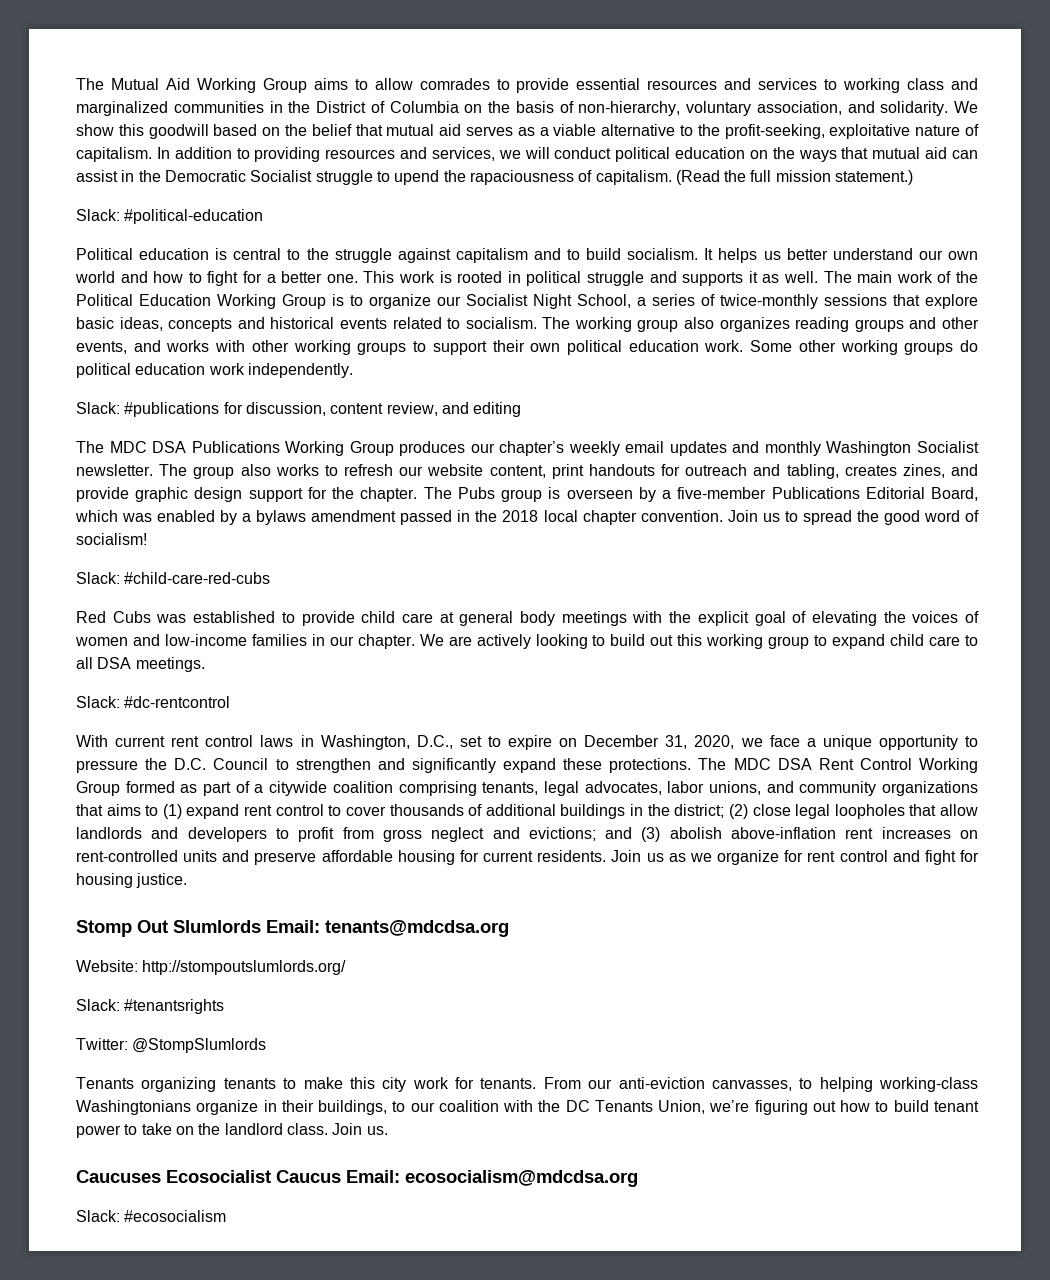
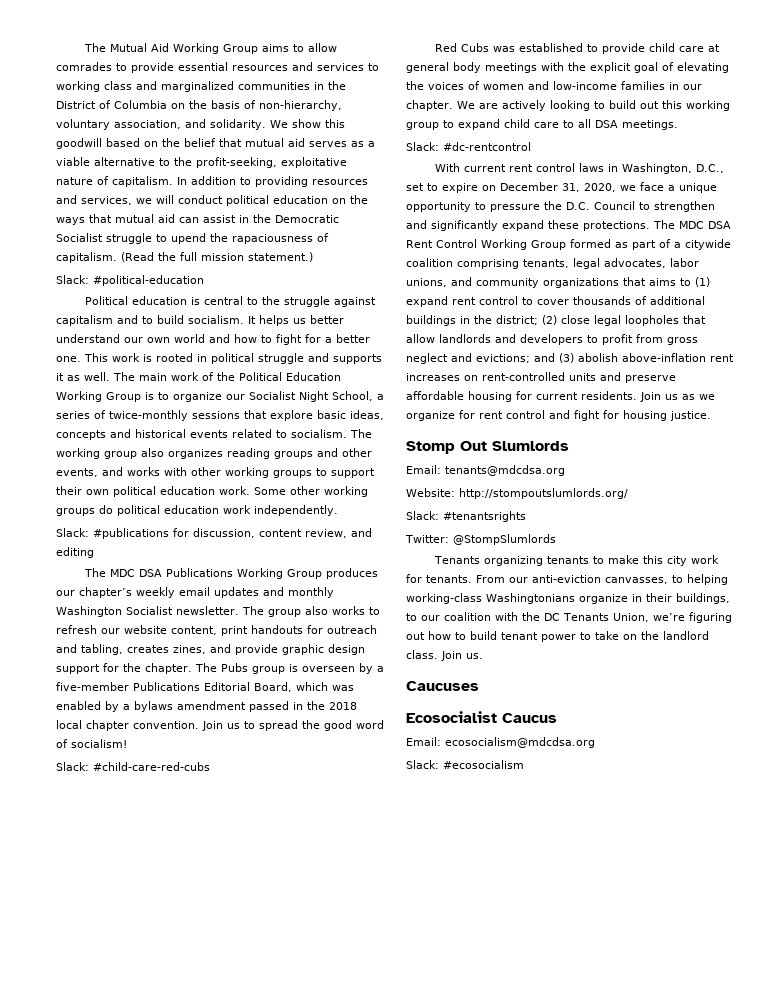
(261, 926) none -> (569, 446) //
(161, 1176) none -> (479, 686) //
(341, 1176) none -> (557, 718) //

